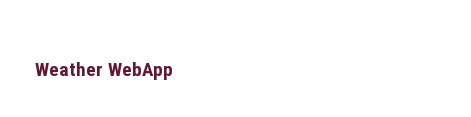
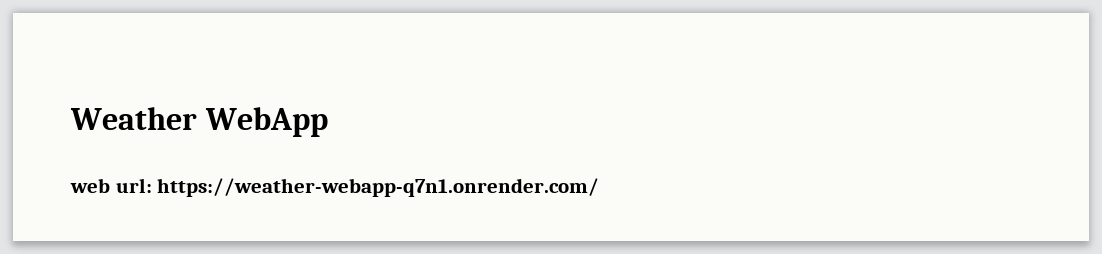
(174, 71) none -> [70,178,600,197] // web url: https://weather-webapp-q7n1.onrender.com/

